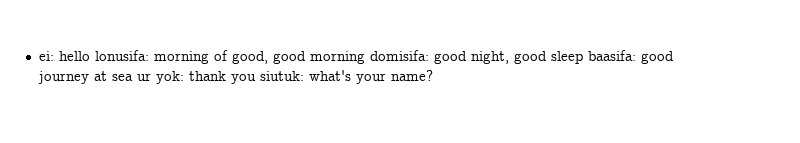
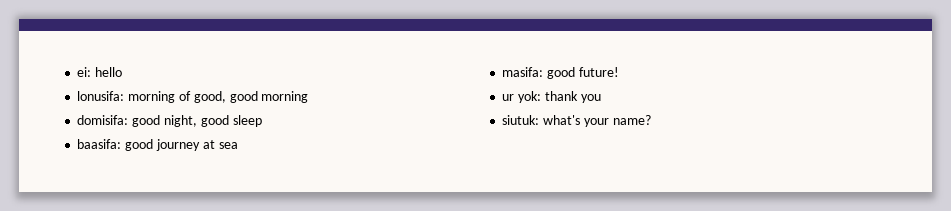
(90, 56) none -> (123, 72) //
(365, 57) none -> (309, 97) //
(583, 57) none -> (262, 121) //
(133, 77) none -> [502,67,619,79] // masifa: good future! //
(256, 79) none -> (601, 98) //

